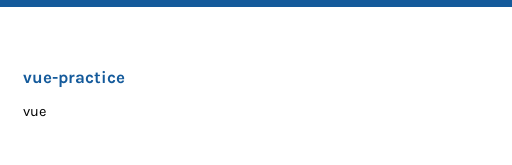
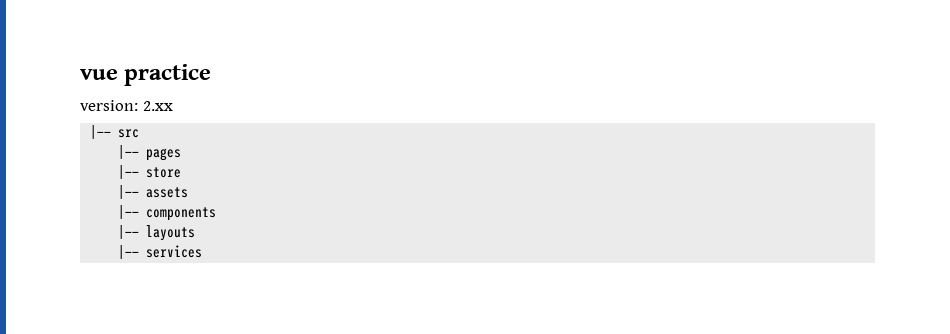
[23,70,125,88] [23,108,46,117] vue-practice // vue -> [80,64,212,86] [80,100,173,111] [90,125,140,139] [118,145,182,161] [118,165,182,179] [118,185,189,199] [118,205,217,221] [118,225,196,241] [118,245,203,259] vue practice // version: 2.xx // |—— src // |—— pages // |—— store // |—— assets // |—— components // |—— layouts // |—— services

